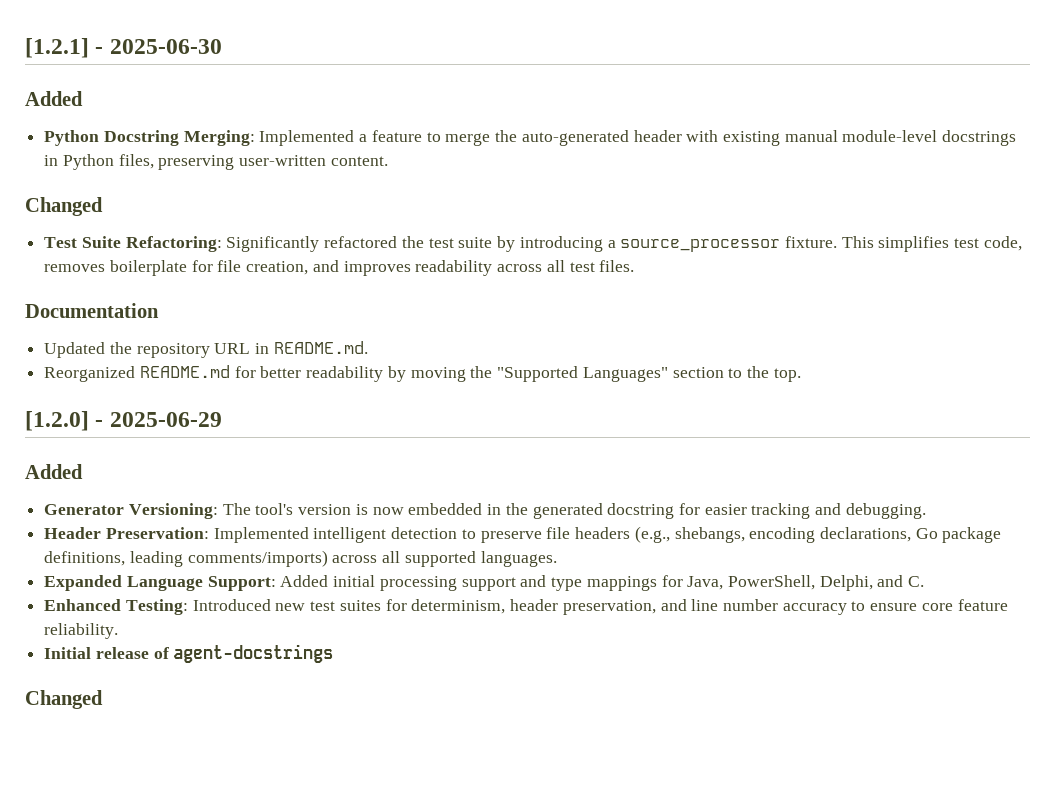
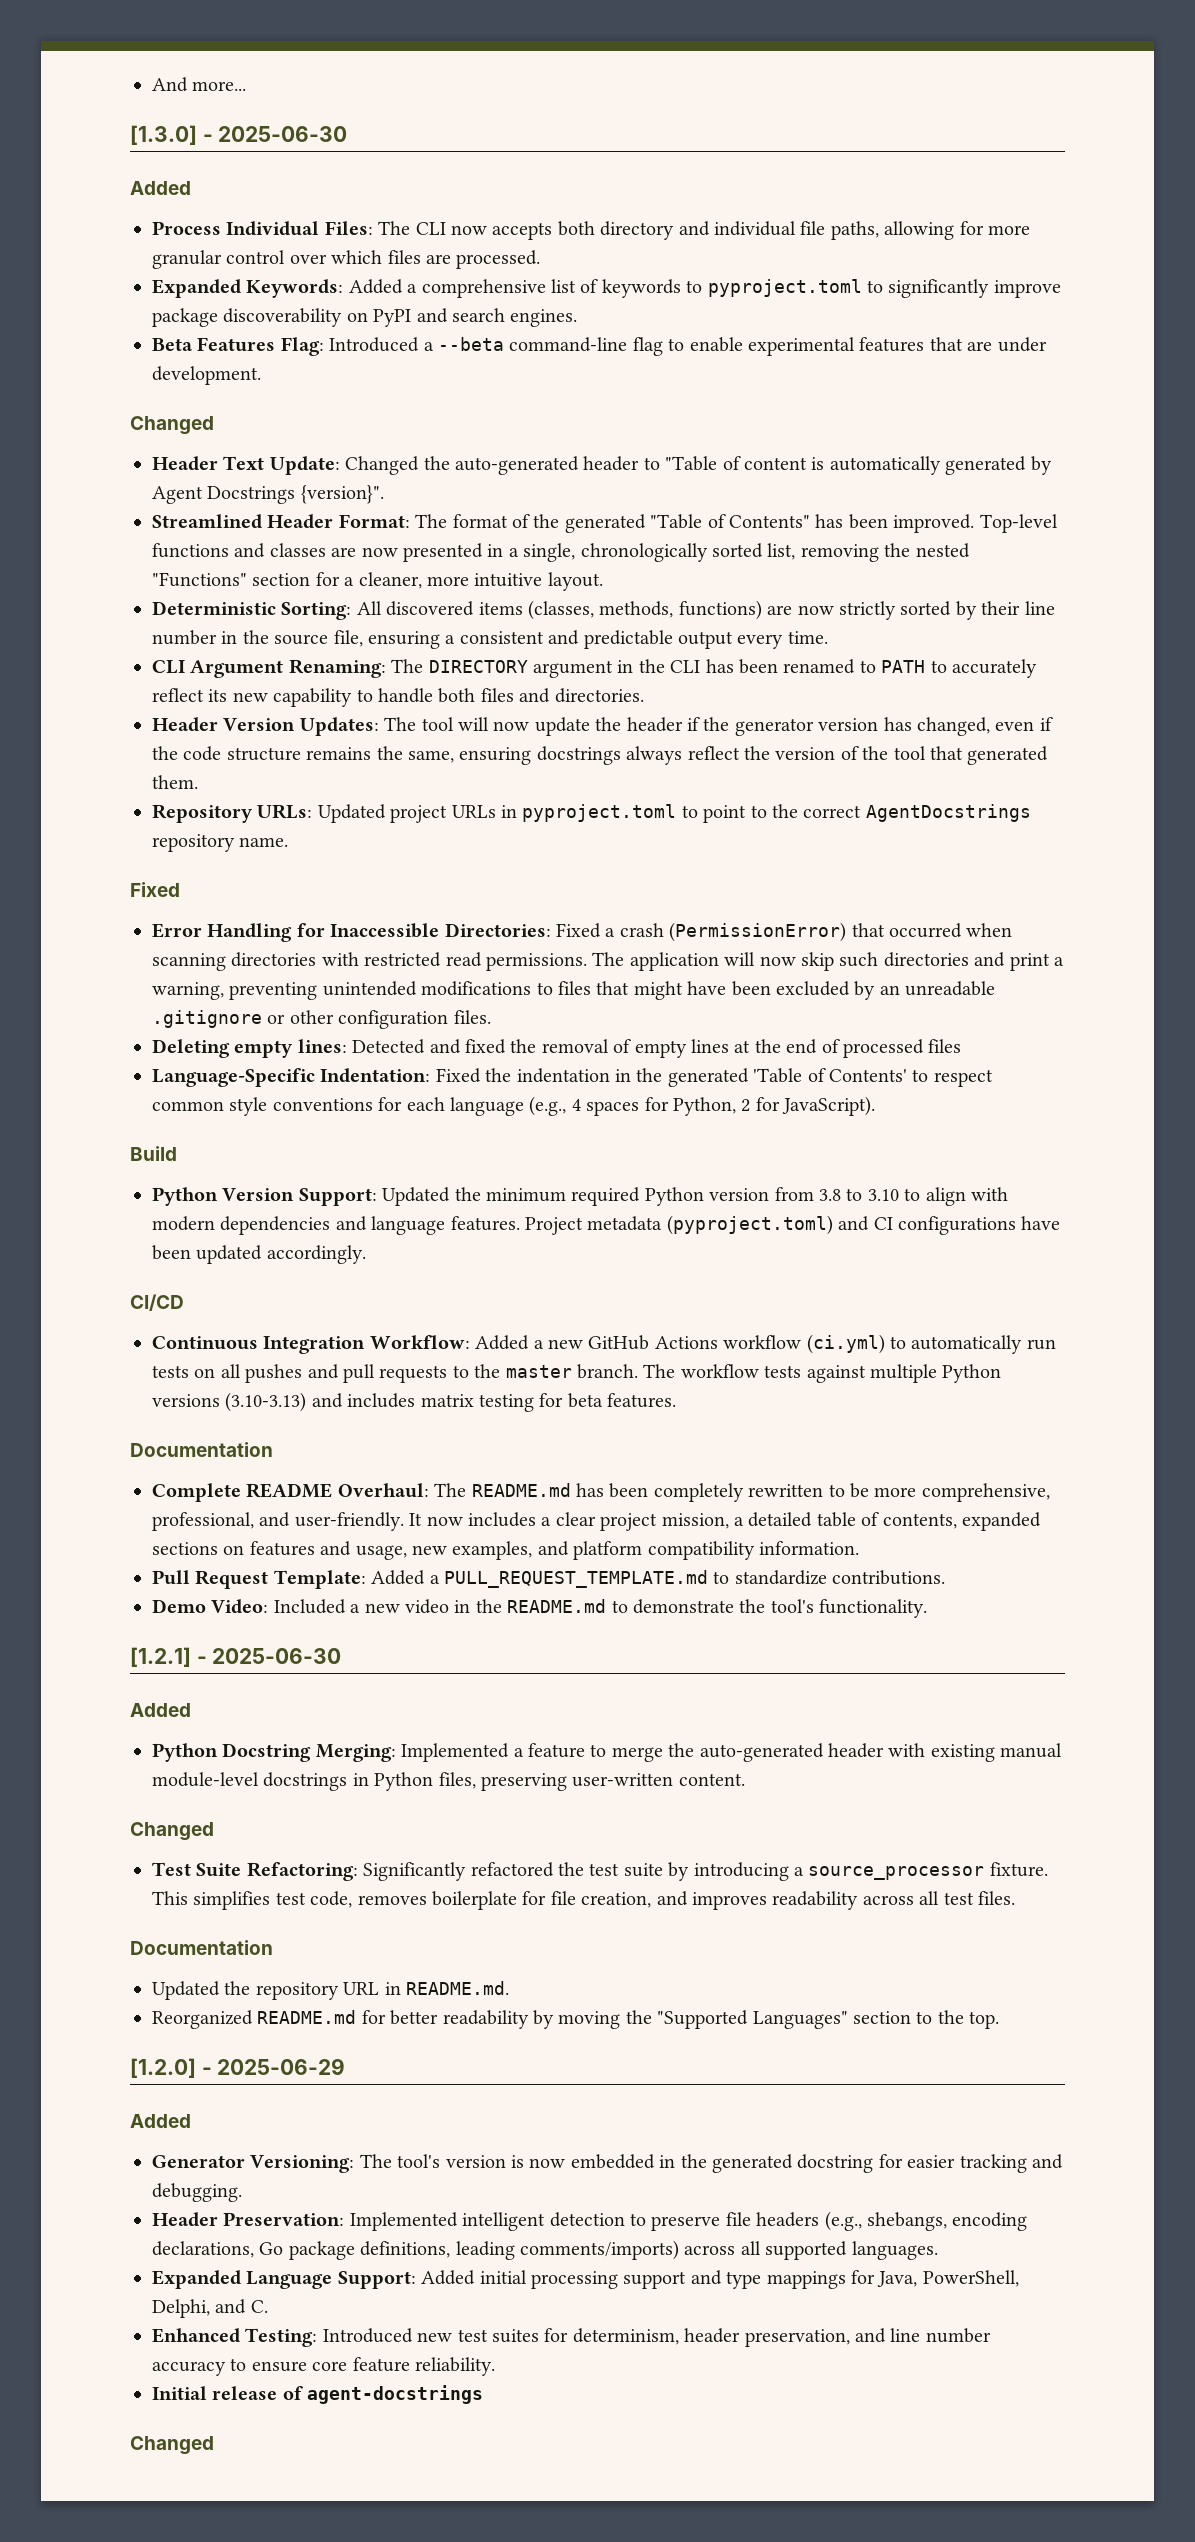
(25, 48) none -> [152,77,247,92] [130,125,348,145] [130,181,191,195] [152,221,1030,240] [152,250,541,269] [152,279,1061,298] [152,308,578,327] [152,337,1047,356] [152,366,261,385] [130,416,214,435] [152,456,1052,475] [152,485,384,504] [152,514,1058,533] [152,543,970,562] [152,572,603,591] [152,600,1055,620] [152,630,828,649] [152,659,1037,678] [152,688,644,707] [152,717,1053,736] [152,746,1049,765] [152,775,198,789] [152,804,1031,823] [152,834,289,852] [130,882,180,897] [152,922,1013,942] [152,952,1064,971] [152,981,996,1000] [152,1010,491,1029] [152,1039,962,1058] [152,1068,993,1087] [152,1096,876,1116] [130,1146,177,1161] [152,1187,1008,1206] [152,1215,1061,1235] [152,1245,366,1264] [130,1294,184,1311] [152,1334,1056,1354] [152,1364,1002,1383] [152,1392,677,1412] [130,1442,273,1457] [152,1483,1050,1502] [152,1512,1041,1531] [152,1541,859,1560] [152,1570,946,1589] [152,1599,928,1618] And more... // [1.3.0] - 2025-06-30 // Added // Process Individual Files: The CLI now accepts both directory and individual file paths, allowing for more granular control over which files are processed. // Expanded Keywords: Added a comprehensive list of keywords to pyproject.toml to significantly improve package discoverability on PyPI and search engines. // Beta Features Flag: Introduced a --beta command-line flag to enable experimental features that are under development. // Changed // Header Text Update: Changed the auto-generated header to "Table of content is automatically generated by Agent Docstrings {version}". // Streamlined Header Format: The format of the generated "Table of Contents" has been improved. Top-level functions and classes are now presented in a single, chronologically sorted list, removing the nested "Functions" section for a cleaner, more intuitive layout. // Deterministic Sorting: All discovered items (classes, methods, functions) are now strictly sorted by their line number in the source file, ensuring a consistent and predictable output every time. // CLI Argument Renaming: The DIRECTORY argument in the CLI has been renamed to PATH to accurately reflect its new capability to handle both files and directories. // Header Version Updates: The tool will now update the header if the generator version has changed, even if the code structure remains the same, ensuring docstrings always reflect the version of the tool that generated them. // Repository URLs: Updated project URLs in pyproject.toml to point to the correct AgentDocstrings repository name. // Fixed // Error Handling for Inaccessible Directories: Fixed a crash (PermissionError) that occurred when scanning directories with restricted read permissions. The application will now skip such directories and print a warning, preventing unintended modifications to files that might have been excluded by an unreadable .gitignore or other configuration files. // Deleting empty lines: Detected and fixed the removal of empty lines at the end of processed files // Language-Specific Indentation: Fixed the indentation in the generated 'Table of Contents' to respect common style conventions for each language (e.g., 4 spaces for Python, 2 for JavaScript). // Build // Python Version Support: Updated the minimum required Python version from 3.8 to 3.10 to align with modern dependencies and language features. Project metadata (pyproject.toml) and CI configurations have been updated accordingly. // CI/CD // Continuous Integration Workflow: Added a new GitHub Actions workflow (ci.yml) to automatically run tests on all pushes and pull requests to the master branch. The workflow tests against multiple Python versions (3.10-3.13) and includes matrix testing for beta features. // Documentation // Complete README Overhaul: The README.md has been completely rewritten to be more comprehensive, professional, and user-friendly. It now includes a clear project mission, a detailed table of contents, expanded sections on features and usage, new examples, and platform compatibility information. // Pull Request Template: Added a PULL_REQUEST_TEMPLATE.md to standardize contributions. // Demo Video: Included a new video in the README.md to demonstrate the tool's functionality. //

